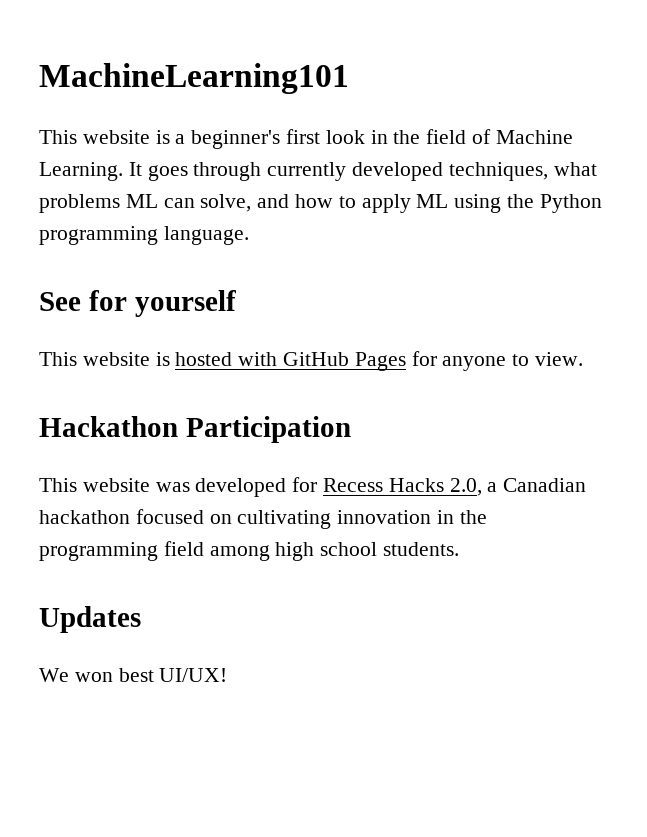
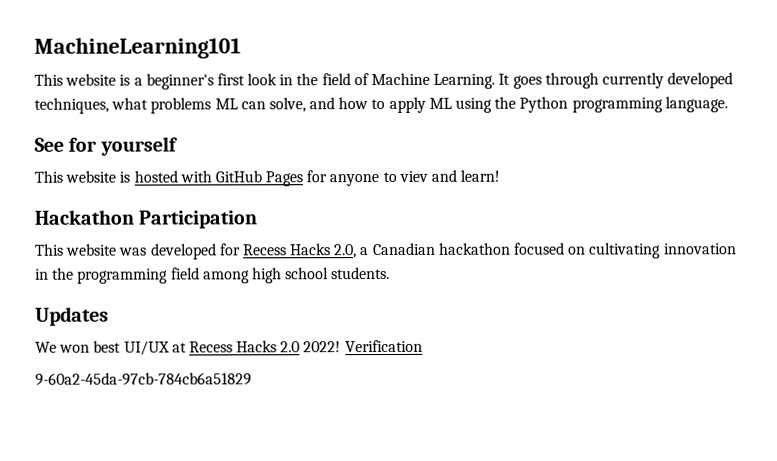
[535,352,584,366] view. -> [398,169,501,182] viev and learn!
[159,668,228,682] UI/UX! -> [123,339,423,356] [35,372,252,386] UI/UX at Recess Hacks 2.0 2022! Verification // 9-60a2-45da-97cb-784cb6a51829

